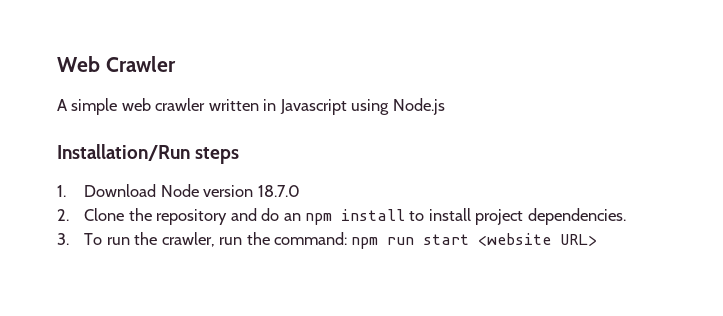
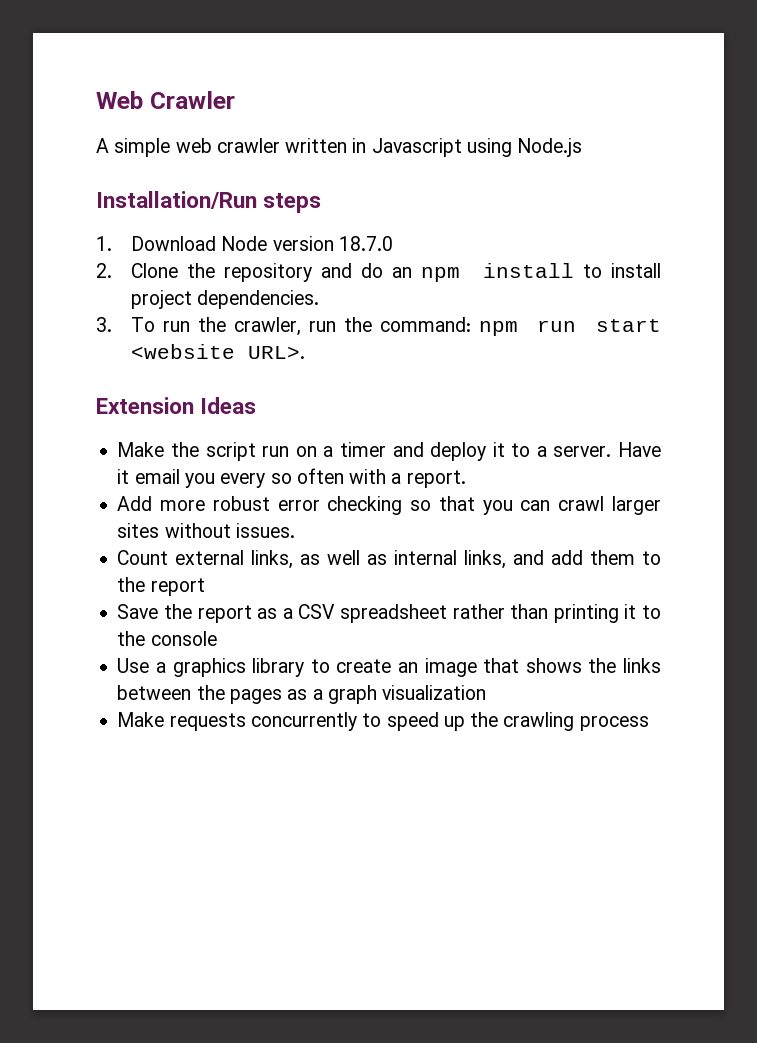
[560,234,598,246] URL> -> [247,346,305,359] [96,397,257,414] [117,442,661,461] [117,468,466,488] [117,496,661,515] [117,523,295,538] [117,550,661,569] [117,577,205,596] [117,604,662,623] [117,631,217,646] [117,658,662,677] [117,685,487,704] [117,712,649,731] URL>. // Extension Ideas // Make the script run on a timer and deploy it to a server. Have it email you every so often with a report. // Add more robust error checking so that you can crawl larger sites without issues. // Count external links, as well as internal links, and add them to the report // Save the report as a CSV spreadsheet rather than printing it to the console // Use a graphics library to create an image that shows the links between the pages as a graph visualization // Make requests concurrently to speed up the crawling process

